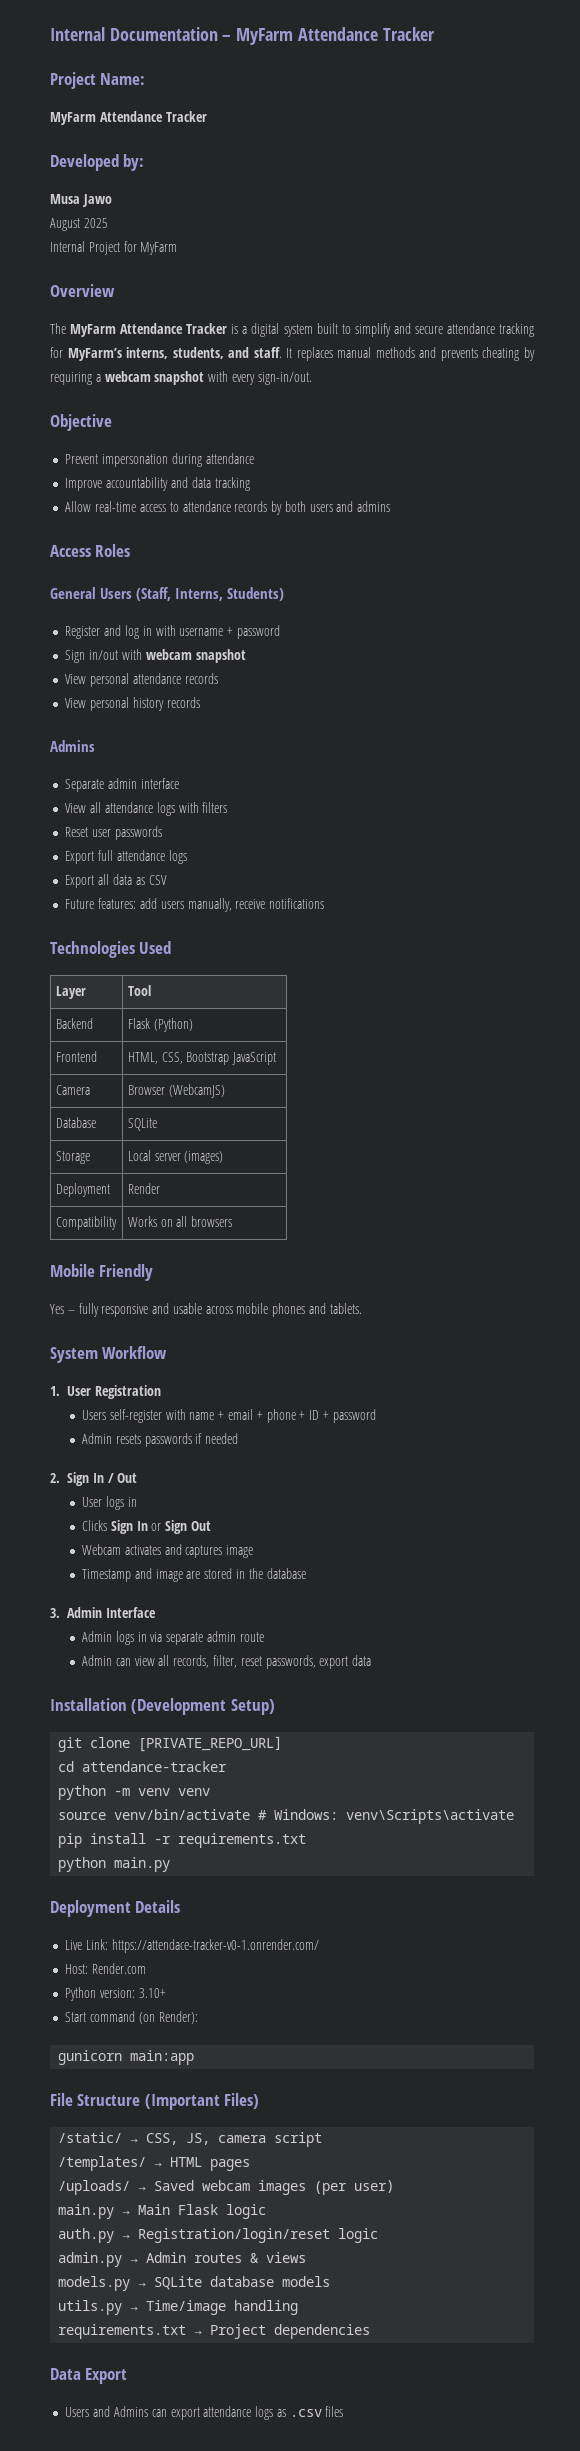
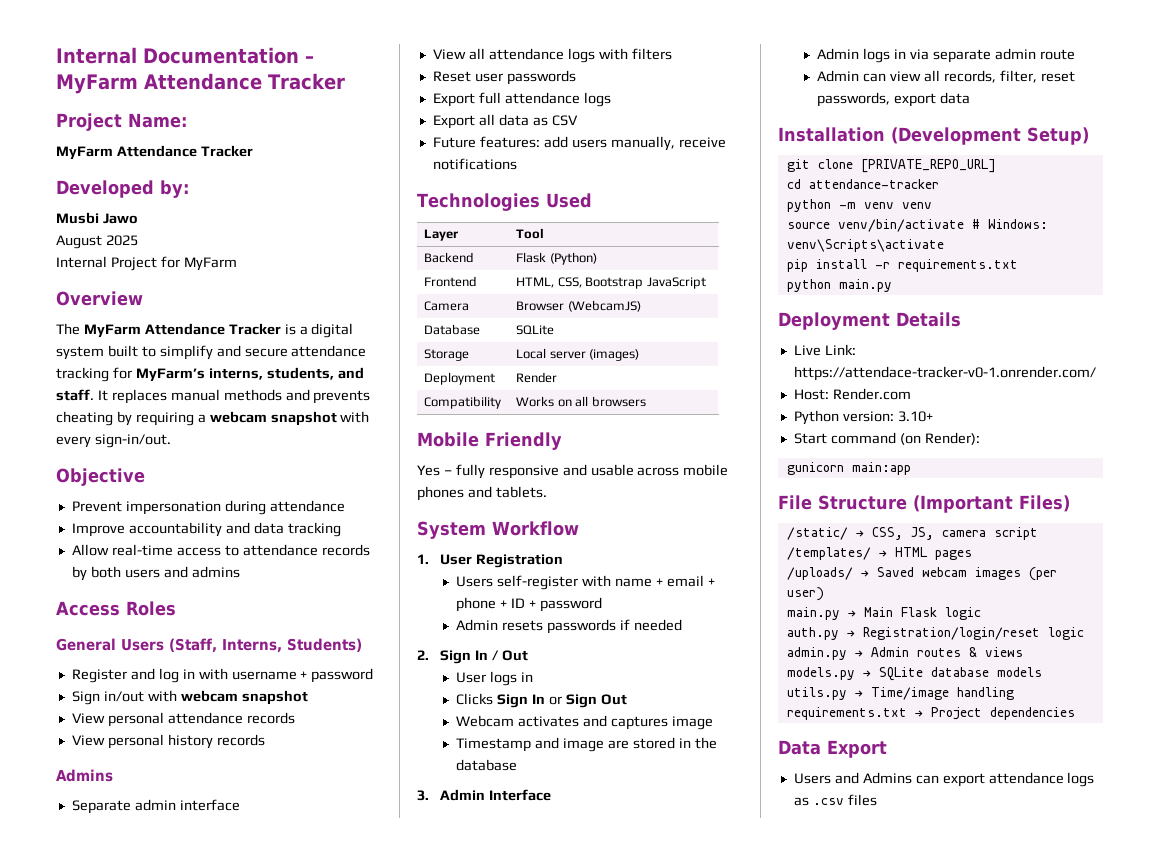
[50,194,80,204] Musa -> [56,212,99,224] Musbi

